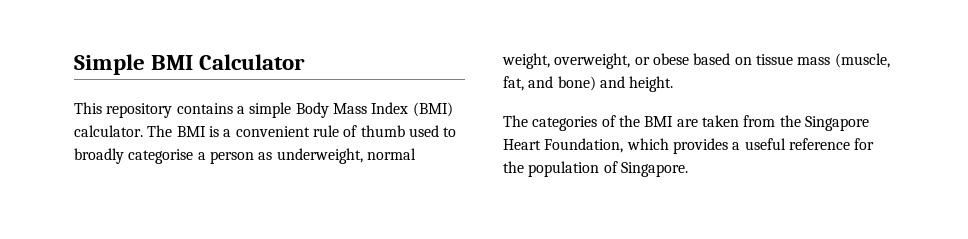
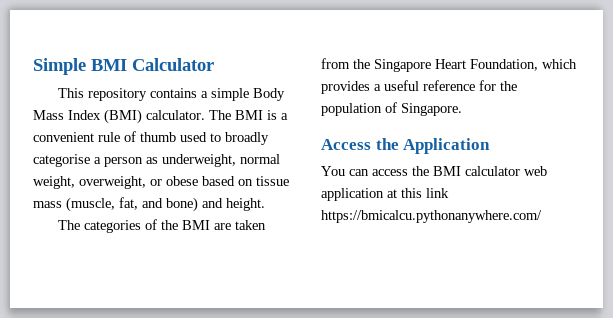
(688, 169) none -> [321,138,491,154] [321,166,547,176] [321,188,449,201] [321,210,542,223] // Access the Application // You can access the BMI calculator web application at this link https://bmicalcu.pythonanywhere.com/

